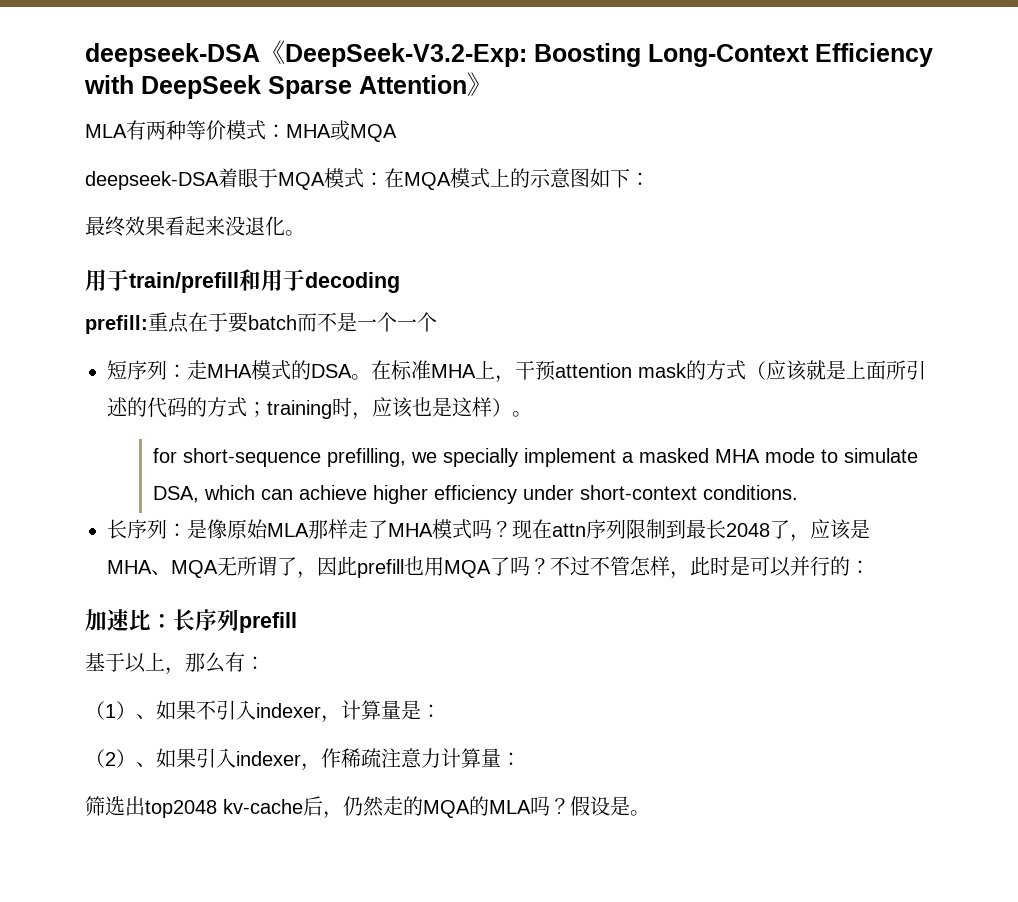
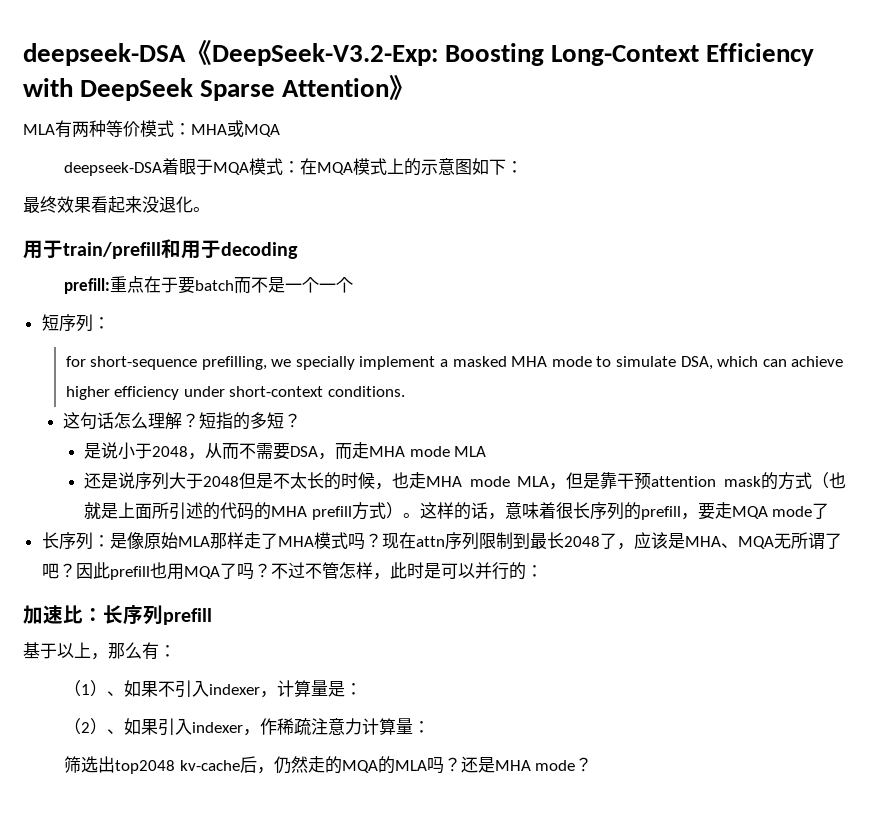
[187,360,926,383] [107,397,532,420] 走MHA模式的DSA。在标准MHA上，干预attention mask的方式（应该就是上面所引述的代码的方式；training时，应该也是这样）。 -> (110, 323) none
(799, 492) none -> [62,412,301,430] [84,442,487,460] [84,472,846,490] [84,502,830,520] // 这句话怎么理解？短指的多短？ // 是说小于2048，从而不需要DSA，而走MHA mode MLA // 还是说序列大于2048但是不太长的时候，也走MHA mode MLA，但是靠干预attention mask的方式（也就是上面所引述的代码的MHA prefill方式）。这样的话，意味着很长序列的prefill，要走MQA mode了
[297,571,317,579] ， -> [41,563,76,579] 吧？
[570,796,650,816] 假设是。 -> [460,756,593,773] 还是MHA mode？

